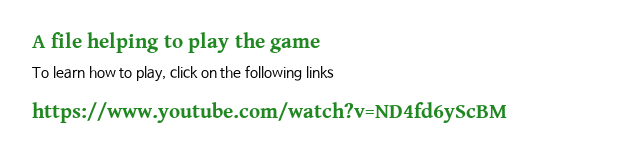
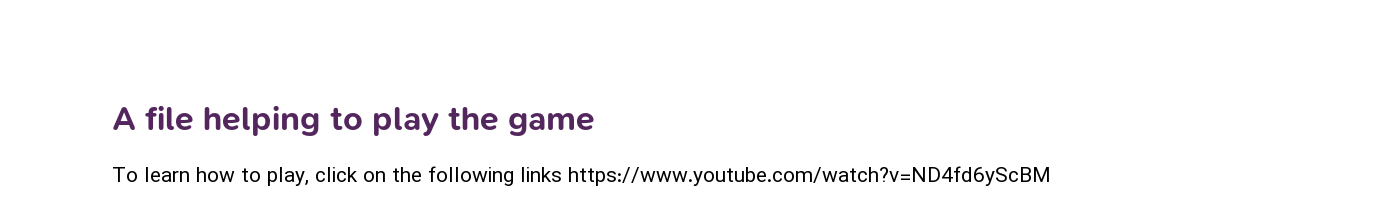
(335, 72) // -> (562, 174) none

